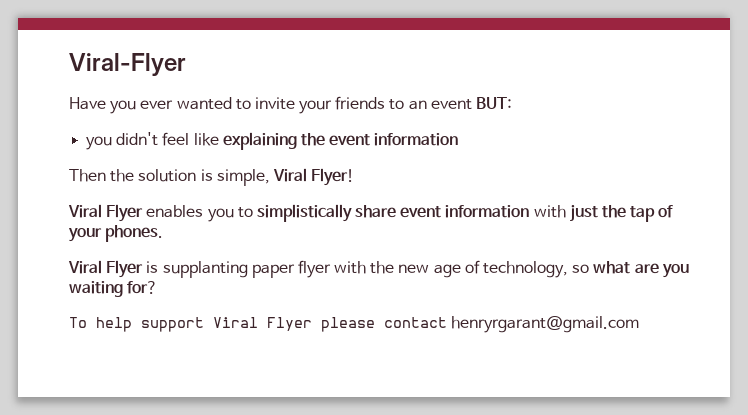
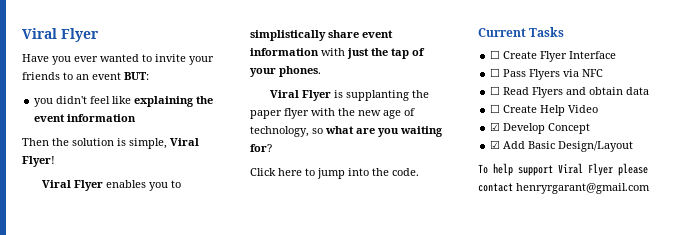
[69,53,186,76] Viral-Flyer -> [22,28,99,42] Viral Flyer
(248, 269) none -> [411,90,429,98] the
(159, 287) none -> [250,168,419,179] [478,27,565,37] [490,50,617,62] [490,68,604,80] [490,86,650,98] [490,104,599,116] [490,122,591,134] [490,140,634,152] // Click here to jump into the code. // Current Tasks // ☐ Create Flyer Interface // ☐ Pass Flyers via NFC // ☐ Read Flyers and obtain data // ☐ Create Help Video // ☑ Develop Concept // ☑ Add Basic Design/Layout

